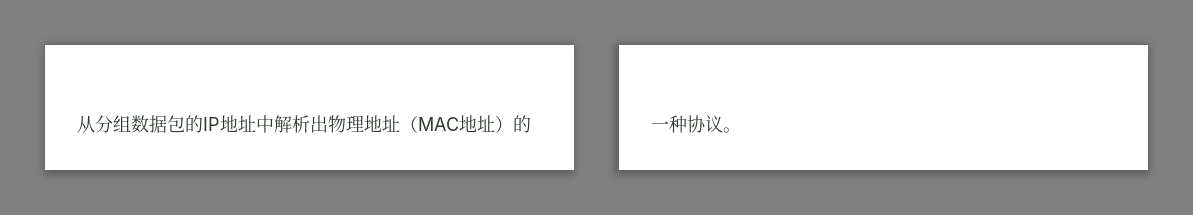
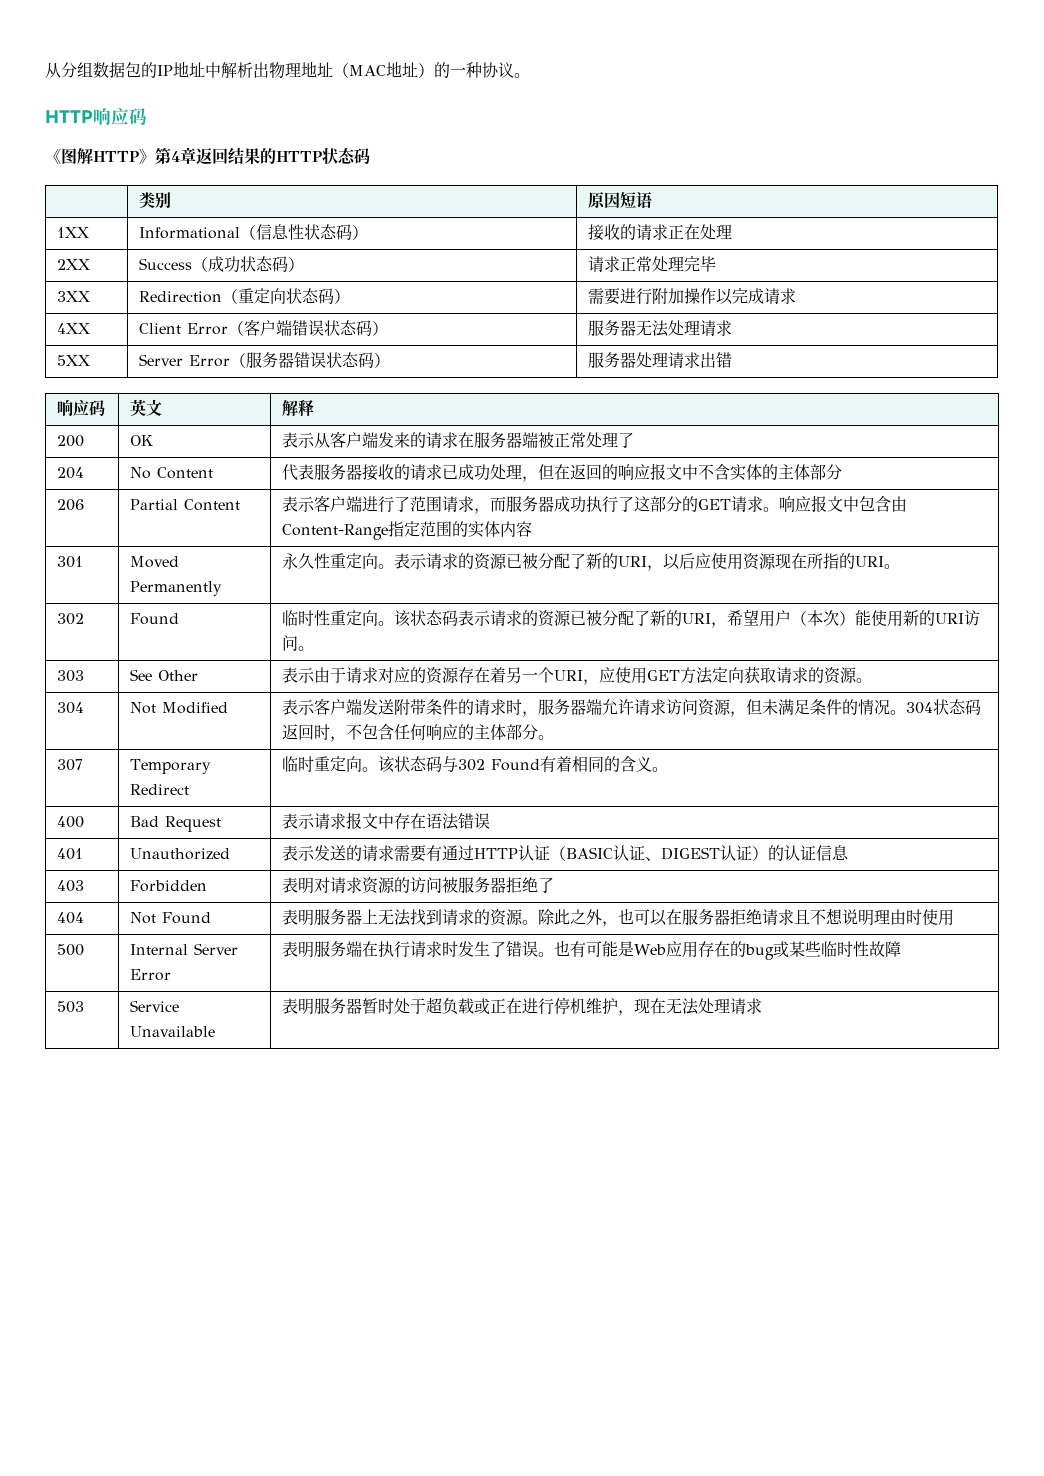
(741, 130) none -> [45,108,147,126] [45,147,370,165] [139,192,172,209] [588,192,653,209] [57,227,90,238] [139,224,369,240] [588,224,733,241] [57,259,91,270] [139,256,305,273] [588,256,717,272] [57,291,91,302] [139,288,351,304] [588,288,797,305] [57,323,91,334] [139,319,389,336] [588,320,733,337] [57,355,91,366] [139,352,391,368] [588,352,733,368] [57,400,106,417] [130,399,163,417] [282,399,315,416] [57,435,85,447] [130,435,154,446] [282,431,635,448] [57,467,85,479] [130,467,214,479] [282,463,843,482] [57,499,85,511] [130,499,241,511] [282,495,908,514] [282,521,533,540] [57,556,84,568] [130,556,180,568] [130,581,223,596] [282,553,901,571] [57,613,85,625] [130,613,180,625] [282,609,981,628] [282,635,315,651] [57,670,85,682] [130,669,199,681] [282,666,873,685] [57,702,85,714] [130,702,229,714] [282,698,982,717] [282,724,555,742] [57,759,84,771] [130,759,212,774] [130,784,190,795] [282,756,669,773] [57,816,85,828] [130,816,222,832] [282,812,491,830] [57,848,84,860] [130,848,231,860] [282,845,850,862] [57,880,85,892] [130,880,208,892] [282,877,555,894] [57,912,85,924] [130,912,212,924] [282,908,955,927] [57,944,85,956] [130,943,239,955] [130,969,172,981] [282,940,902,960] [57,1001,85,1013] [130,1000,180,1012] [130,1026,216,1037] [282,997,763,1016] // HTTP响应码 // 《图解HTTP》第4章返回结果的HTTP状态码 // | 类别 | 原因短语 // 1XX | Informational（信息性状态码） | 接收的请求正在处理 // 2XX | Success（成功状态码） | 请求正常处理完毕 // 3XX | Redirection（重定向状态码） | 需要进行附加操作以完成请求 // 4XX | Client Error（客户端错误状态码） | 服务器无法处理请求 // 5XX | Server Error（服务器错误状态码） | 服务器处理请求出错 // 响应码 | 英文 | 解释 // 200 | OK | 表示从客户端发来的请求在服务器端被正常处理了 // 204 | No Content | 代表服务器接收的请求已成功处理，但在返回的响应报文中不含实体的主体部分 // 206 | Partial Content | 表示客户端进行了范围请求，而服务器成功执行了这部分的GET请求。响应报文中包含由Content-Range指定范围的实体内容 // 301 | Moved Permanently | 永久性重定向。表示请求的资源已被分配了新的URI，以后应使用资源现在所指的URI。 // 302 | Found | 临时性重定向。该状态码表示请求的资源已被分配了新的URI，希望用户（本次）能使用新的URI访问。 // 303 | See Other | 表示由于请求对应的资源存在着另一个URI，应使用GET方法定向获取请求的资源。 // 304 | Not Modified | 表示客户端发送附带条件的请求时，服务器端允许请求访问资源，但未满足条件的情况。304状态码返回时，不包含任何响应的主体部分。 // 307 | Temporary Redirect | 临时重定向。该状态码与302 Found有着相同的含义。 // 400 | Bad Request | 表示请求报文中存在语法错误 // 401 | Unauthorized | 表示发送的请求需要有通过HTTP认证（BASIC认证、DIGEST认证）的认证信息 // 403 | Forbidden | 表明对请求资源的访问被服务器拒绝了 // 404 | Not Found | 表明服务器上无法找到请求的资源。除此之外，也可以在服务器拒绝请求且不想说明理由时使用 // 500 | Internal Server Error | 表明服务端在执行请求时发生了错误。也有可能是Web应用存在的bug或某些临时性故障 // 503 | Service Unavailable | 表明服务器暂时处于超负载或正在进行停机维护，现在无法处理请求

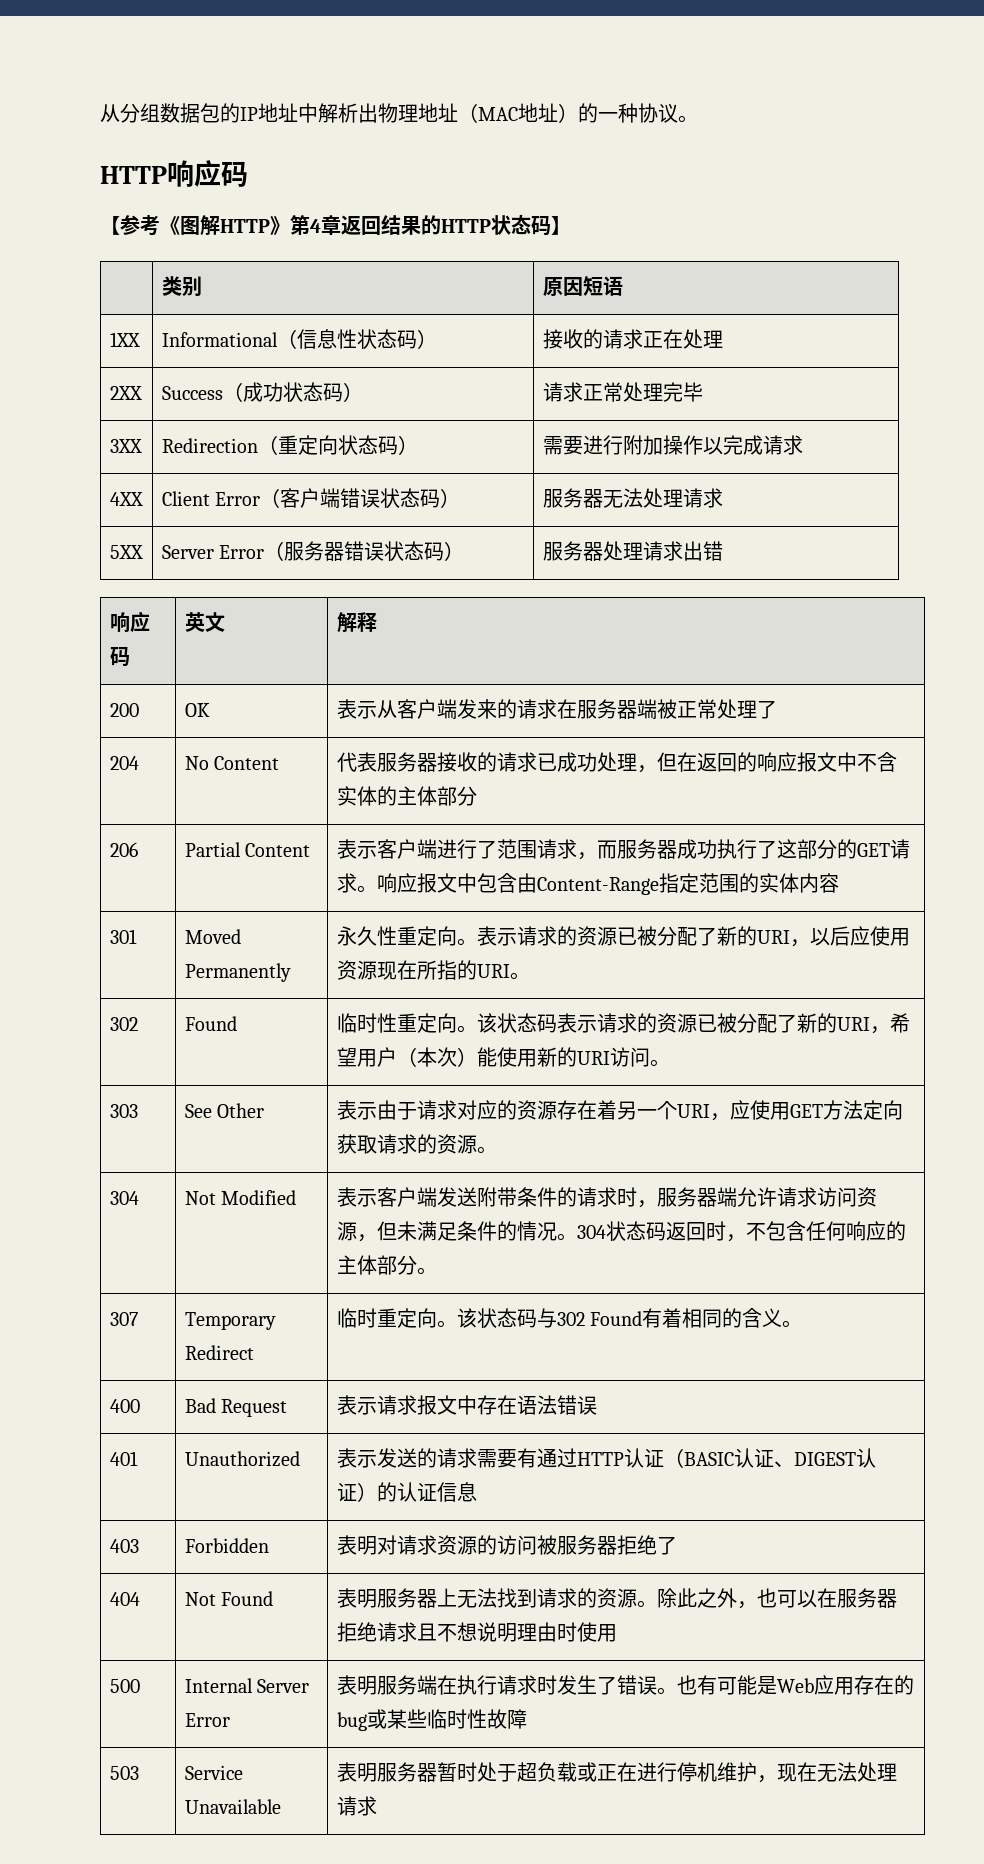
(147, 116) none -> [100,215,160,236] 【参考
(370, 156) none -> [551,216,571,235] 】

